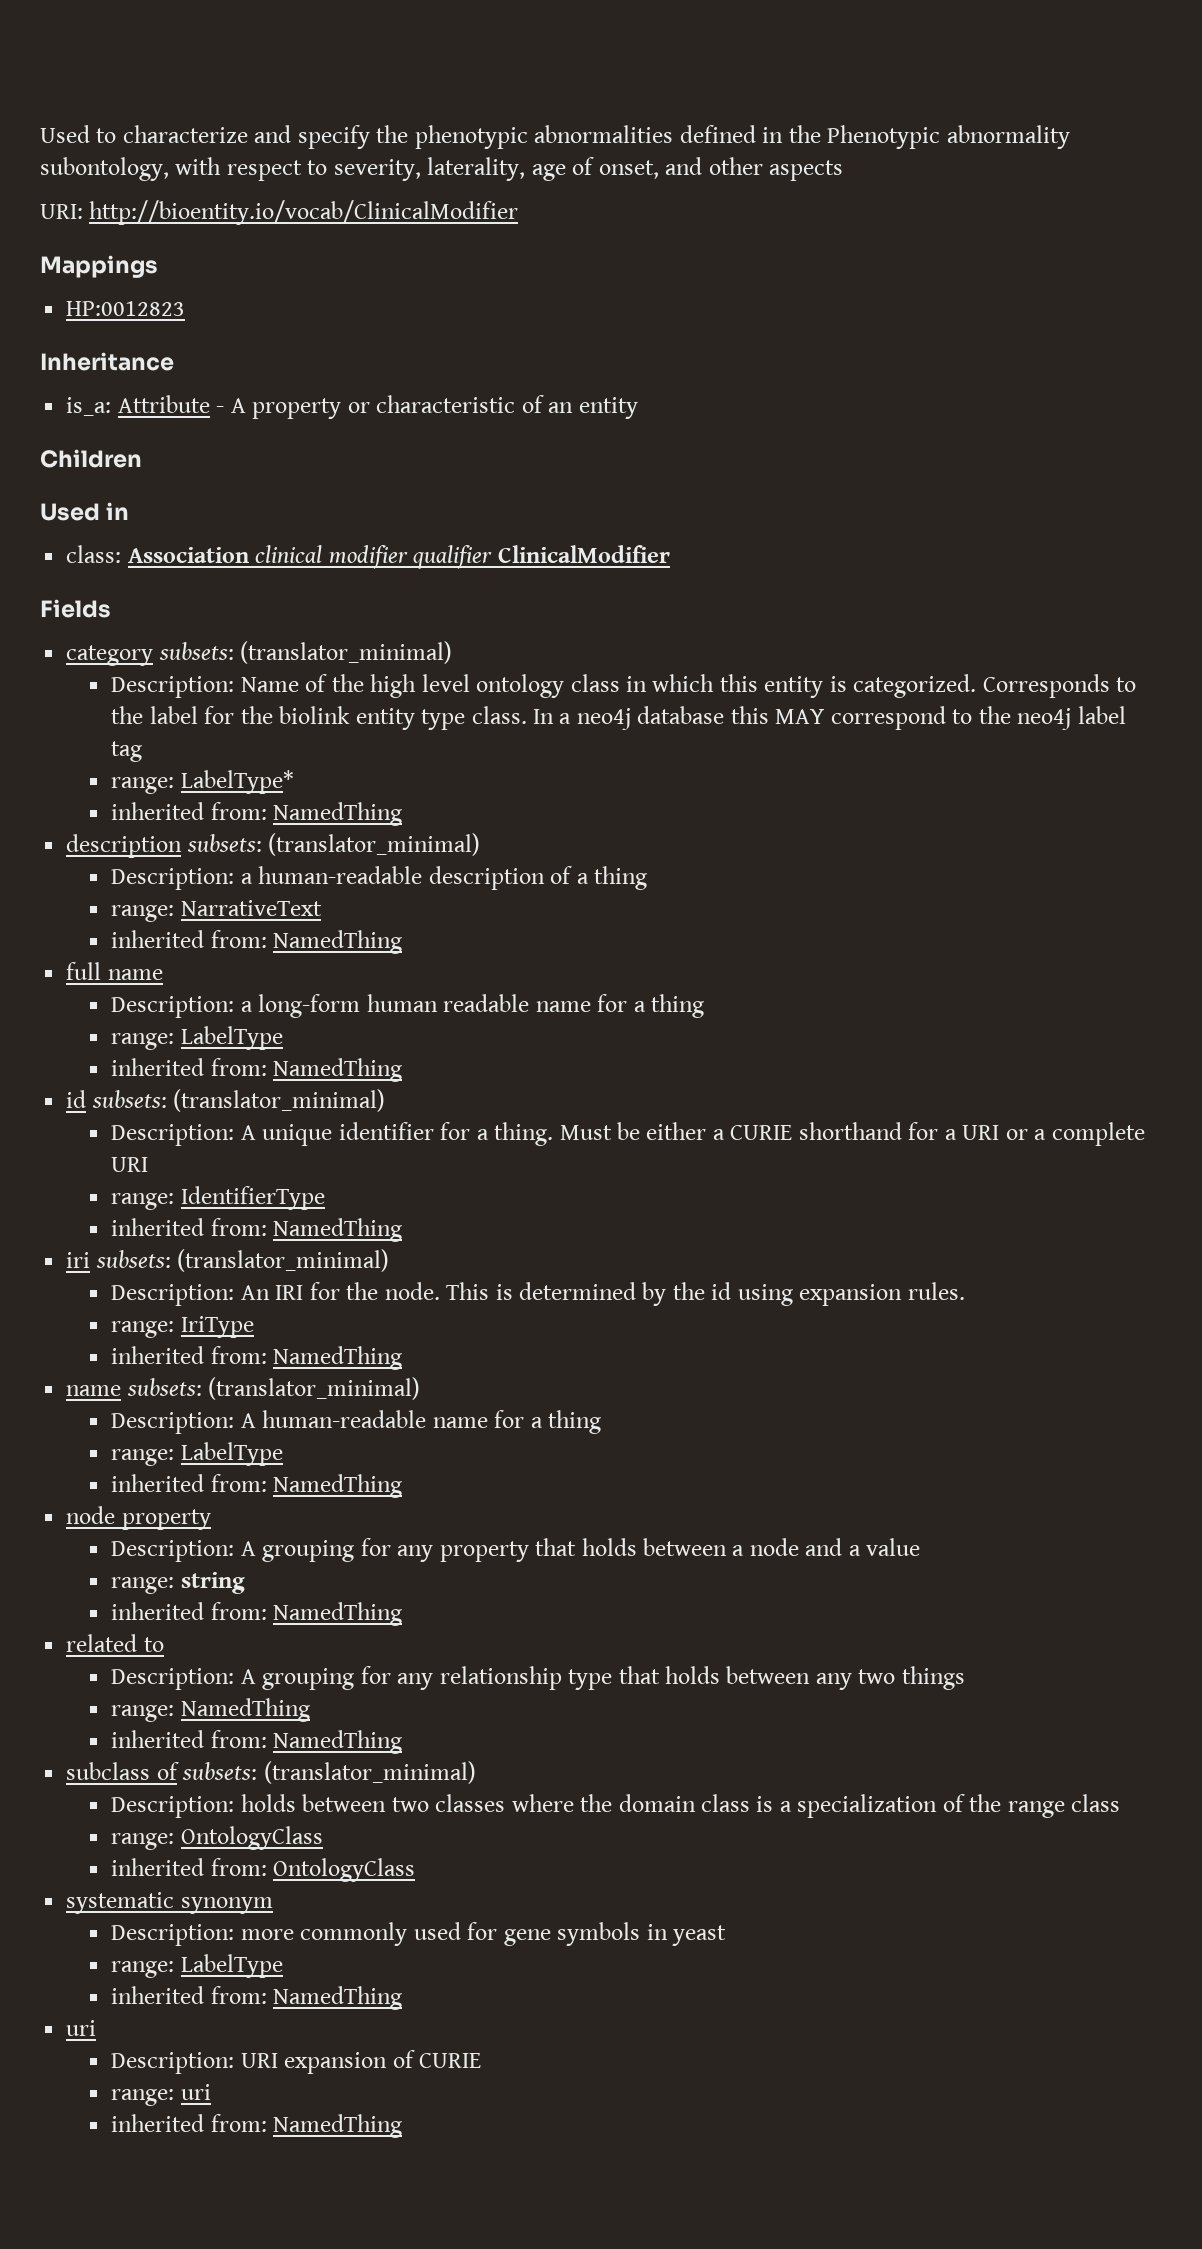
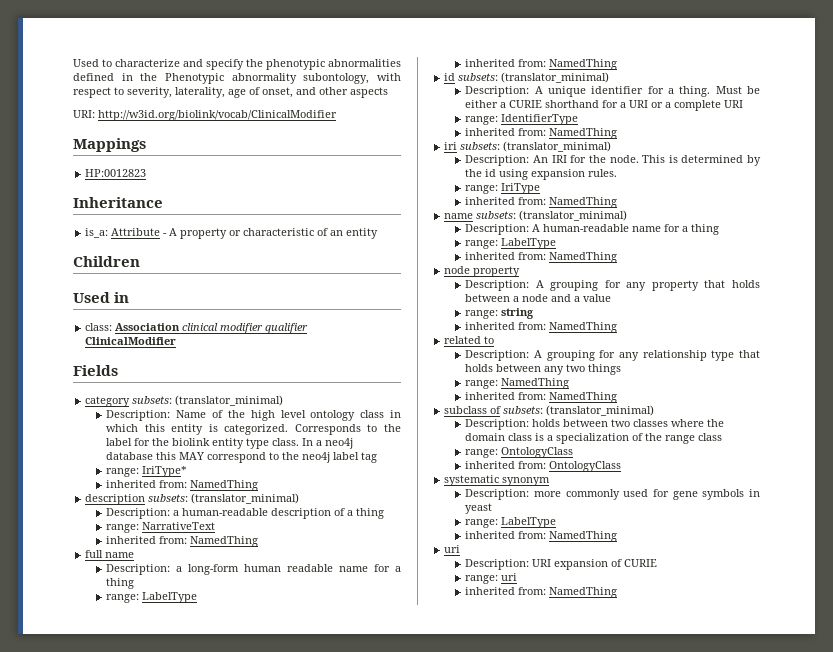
[89,200,519,225] http://bioentity.io/vocab/ClinicalModifier -> [98,110,337,121] http://w3id.org/biolink/vocab/ClinicalModifier
[180,770,294,794] LabelType* -> [142,466,188,477] IriType*

